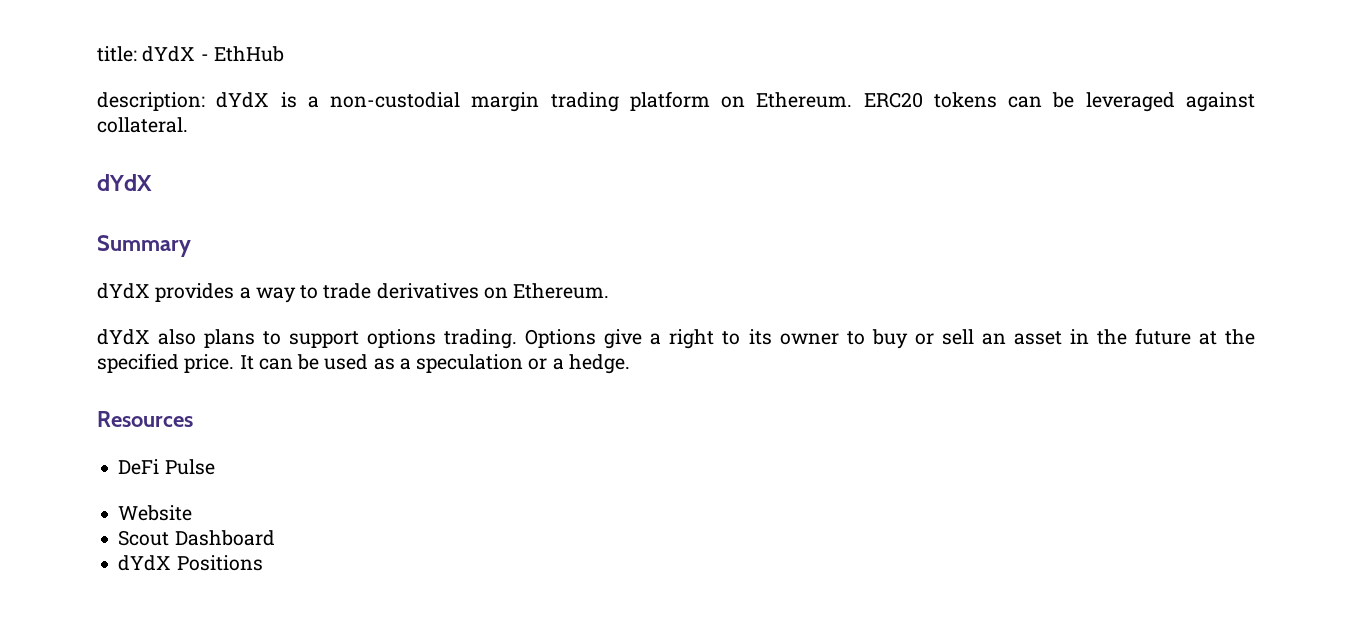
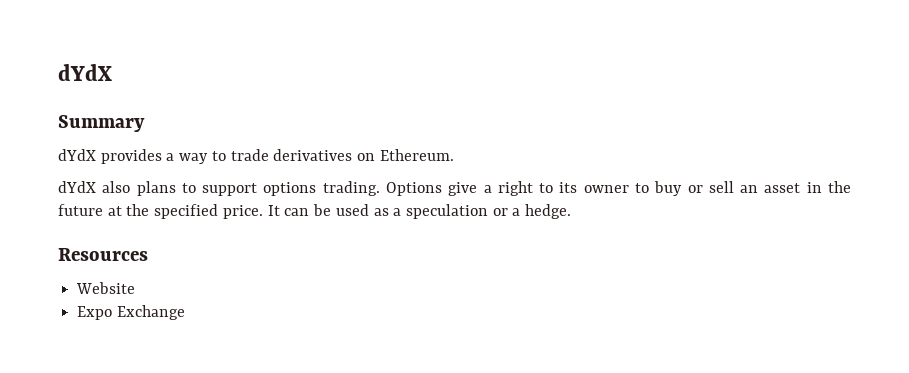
[97,46,284,62] [97,91,1255,112] [97,117,188,133] title: dYdX - EthHub // description: dYdX is a non-custodial margin trading platform on Ethereum. ERC20 tokens can be leveraged against collateral. // -> (58, 72) none
[118,459,215,475] // DeFi Pulse -> (148, 254) none
[118,530,275,546] [118,555,263,571] Scout Dashboard // dYdX Positions -> [77,305,185,320] Expo Exchange

